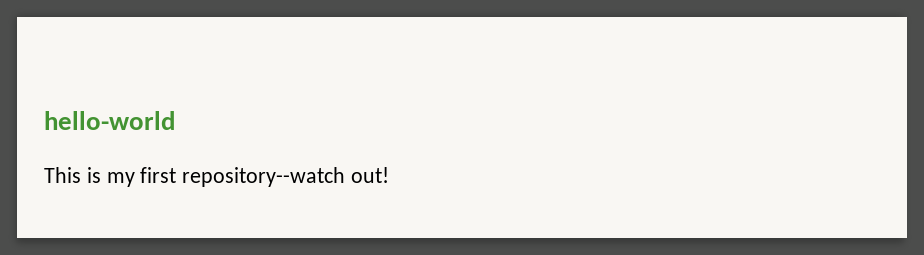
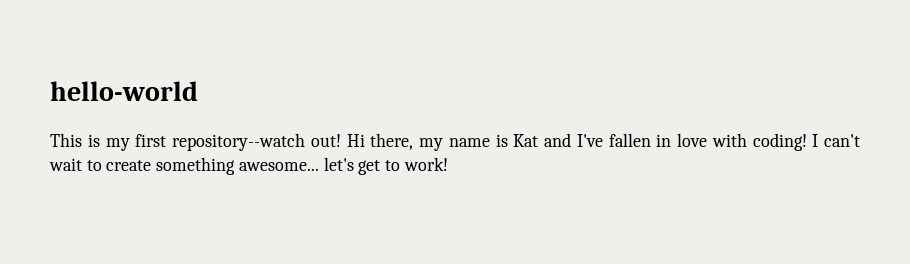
(390, 175) none -> [346,133,860,151] [49,157,448,175] Hi there, my name is Kat and I've fallen in love with coding! I can't wait to create something awesome... let's get to work!

